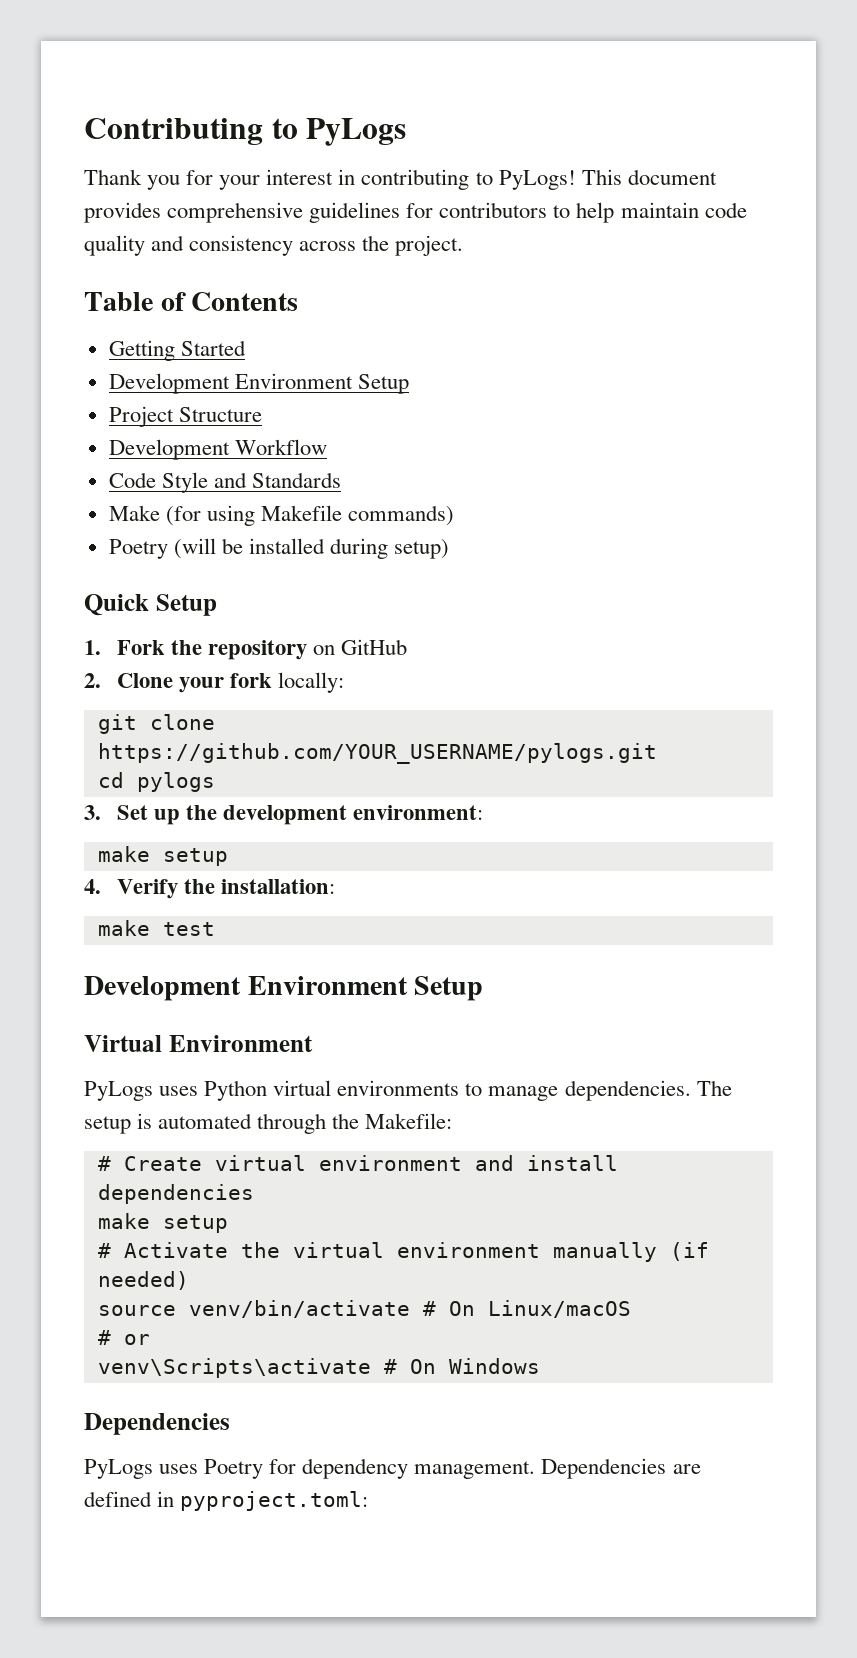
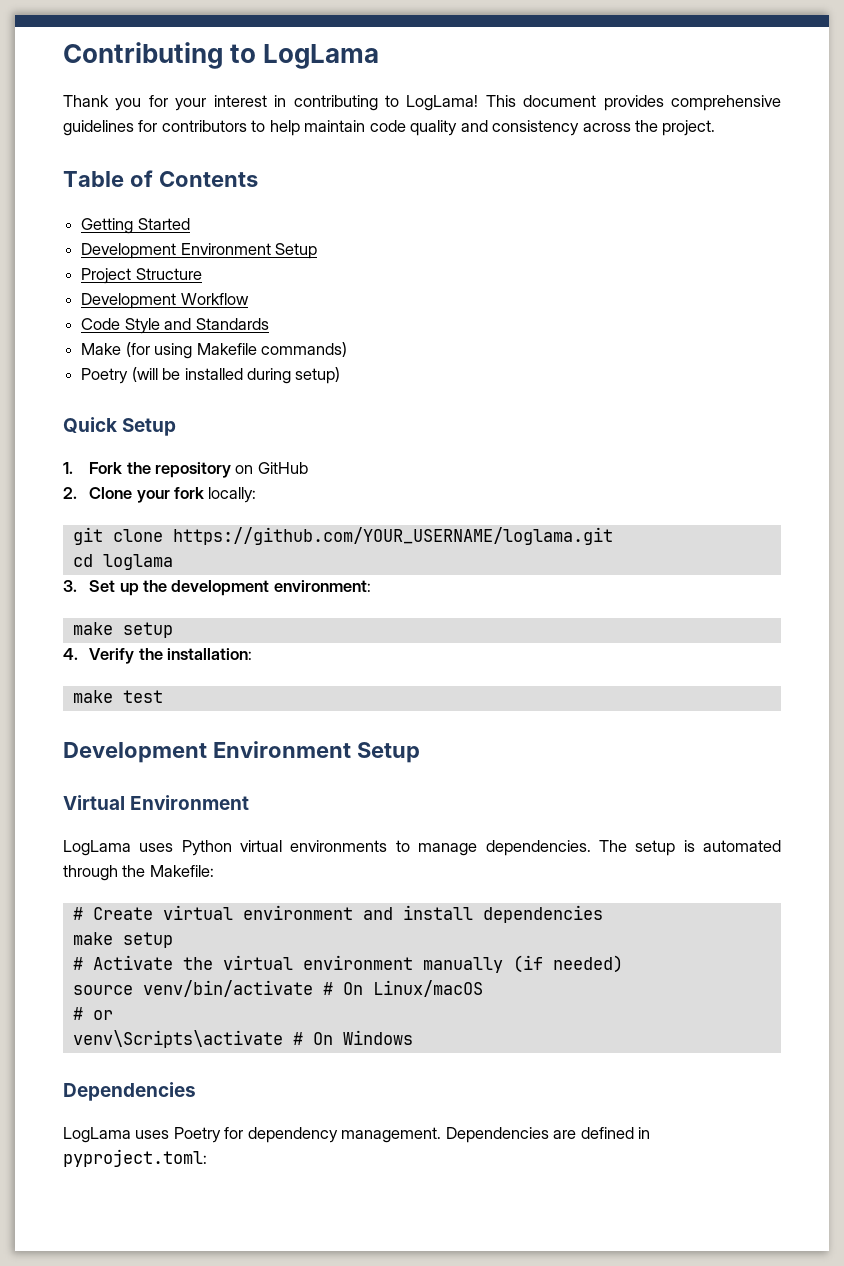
[306,118,407,146] PyLogs -> [263,44,380,69] LogLama
[498,170,576,190] PyLogs! -> [406,95,479,111] LogLama!
[97,743,657,764] https://github.com/YOUR_USERNAME/pylogs.git -> [172,527,613,545] https://github.com/YOUR_USERNAME/loglama.git
[136,772,215,792] pylogs -> [102,554,173,570] loglama
[84,1081,153,1101] PyLogs -> [63,840,131,856] LogLama
[84,1459,153,1479] PyLogs -> [63,1127,131,1143] LogLama

